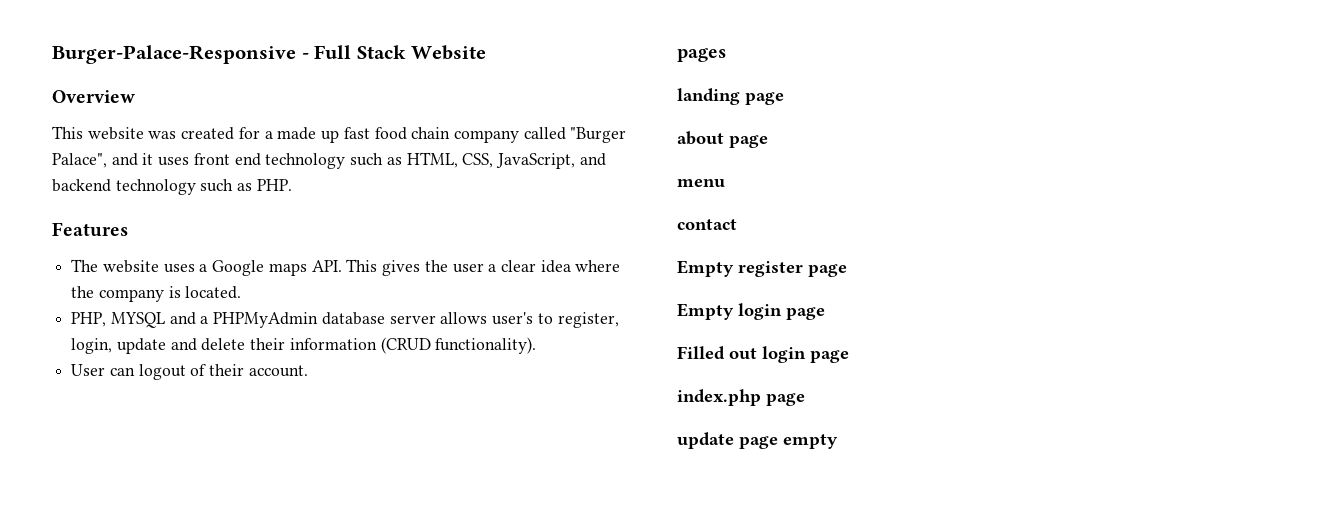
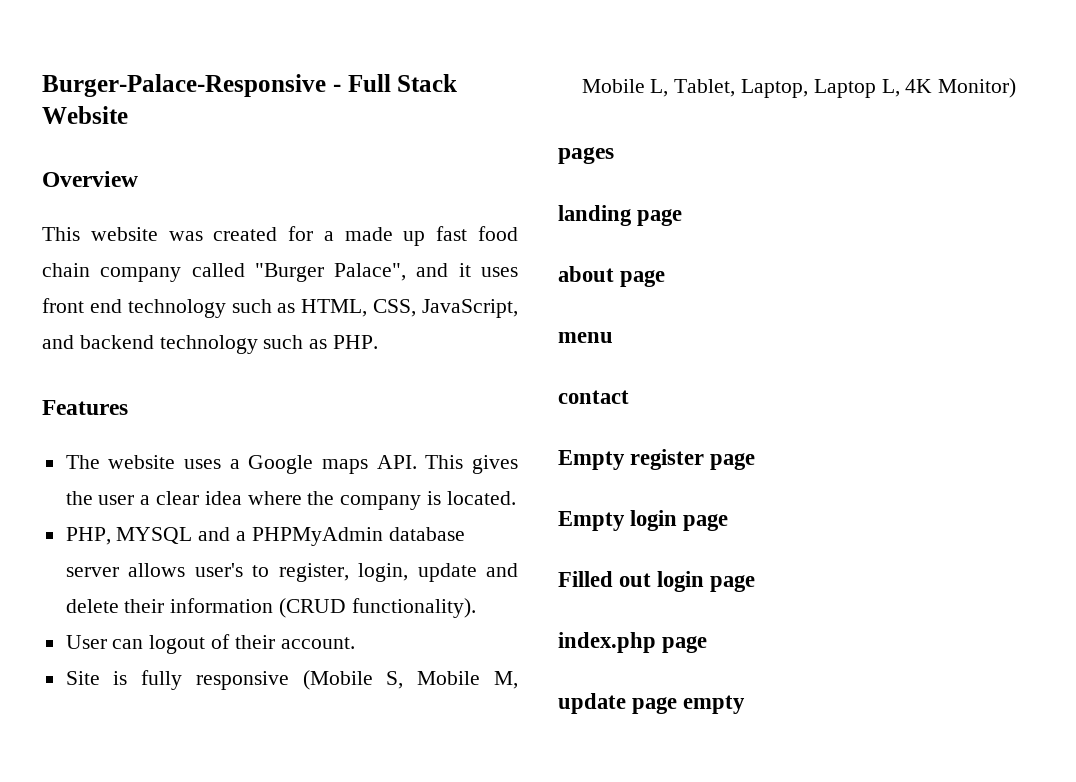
(308, 371) none -> [65,670,519,690] [581,78,1017,98] // Site is fully responsive (Mobile S, Mobile M, Mobile L, Tablet, Laptop, Laptop L, 4K Monitor)

